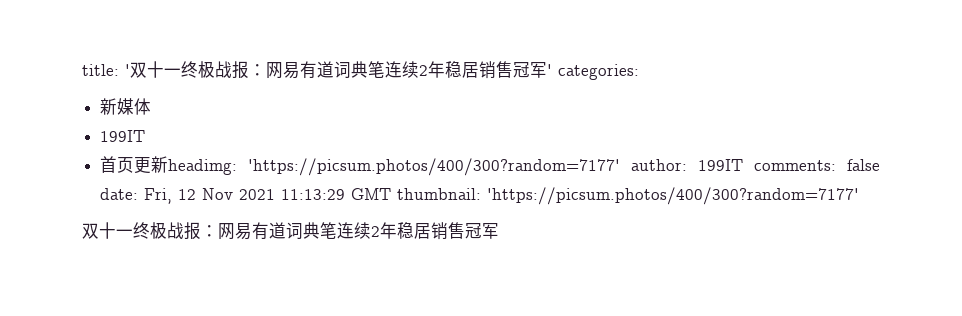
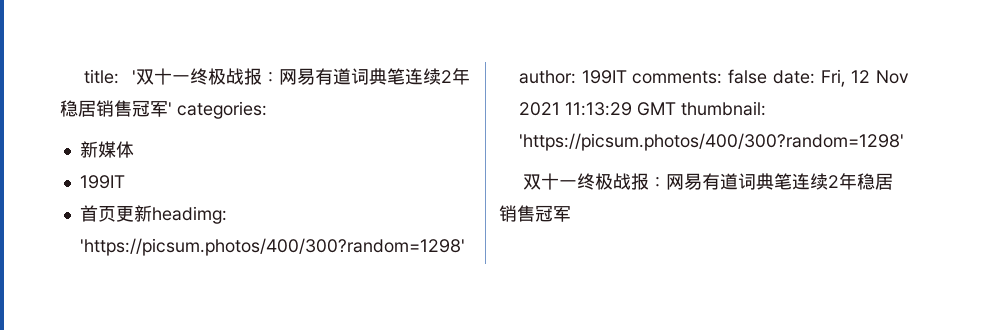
[248,158,621,176] 'https://picsum.photos/400/300?random=7177' -> [79,238,465,256] 'https://picsum.photos/400/300?random=1298'
[487,187,860,205] 'https://picsum.photos/400/300?random=7177' -> [518,133,904,151] 'https://picsum.photos/400/300?random=1298'

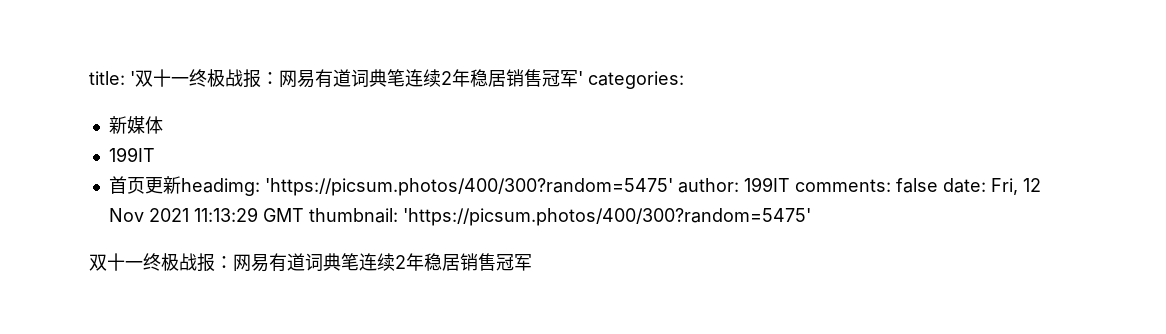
[79,238,465,256] 'https://picsum.photos/400/300?random=1298' -> [264,178,673,196] 'https://picsum.photos/400/300?random=5475'
[518,133,904,151] 'https://picsum.photos/400/300?random=1298' -> [402,208,811,226] 'https://picsum.photos/400/300?random=5475'

